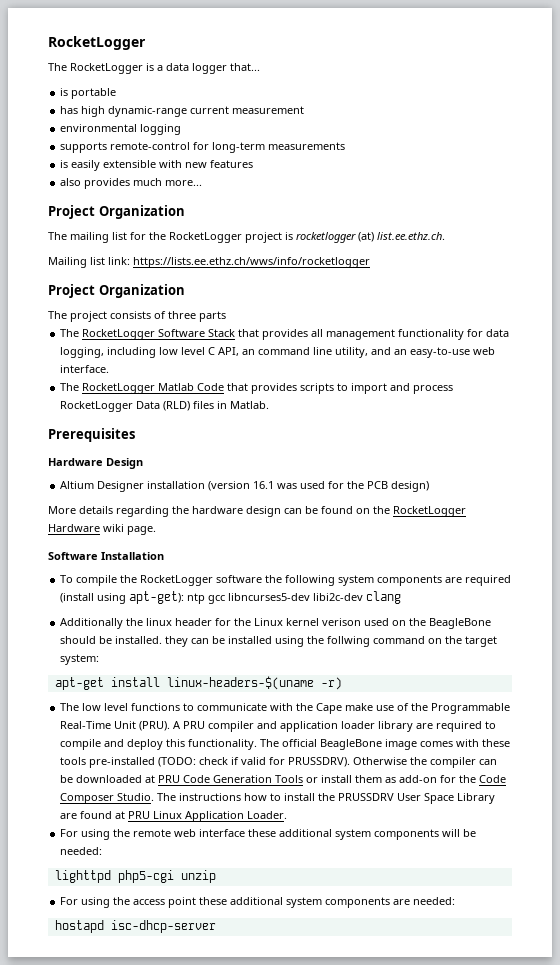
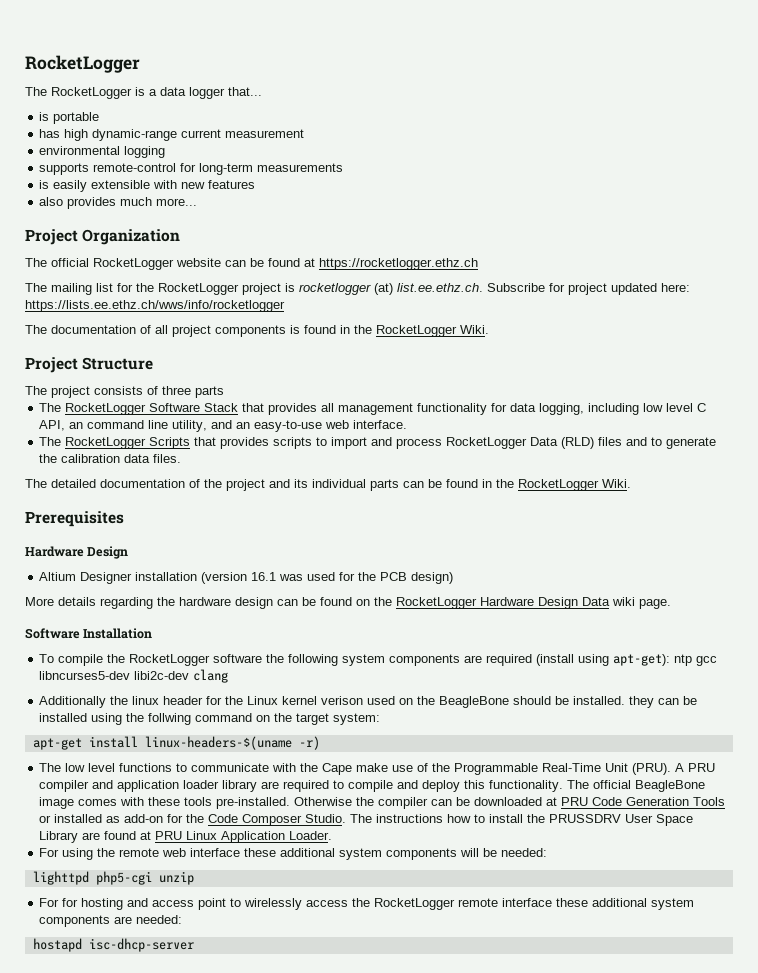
(185, 212) none -> [25,258,478,270] // The official RocketLogger website can be found at https://rocketlogger.ethz.ch
[48,257,370,268] [48,284,185,298] // Mailing list link: https://lists.ee.ethz.ch/wws/info/rocketlogger // Project Organization -> [487,283,690,295] [25,300,285,312] [25,325,489,337] [25,357,154,373] Subscribe for project updated here: https://lists.ee.ethz.ch/wws/info/rocketlogger // The documentation of all project components is found in the RocketLogger Wiki. // Project Structure
[158,383,225,391] Matlab Code -> [149,437,191,449] Scripts
[217,401,270,409] in Matlab. -> [626,437,717,449] [39,454,182,463] [25,479,631,491] and to generate the calibration data files. // The detailed documentation of the project and its individual parts can be found in the RocketLogger Wiki.
(100, 528) none -> [538,597,610,609] Design Data
[89,757,351,768] pre-installed (TODO: check if valid for PRUSSDRV). -> [216,797,291,809] pre-installed.
[321,775,383,783] install them -> [54,814,103,823] installed
[81,897,197,908] using the access point -> [62,898,553,910] for hosting and access point to wirelessly access the RocketLogger remote interface

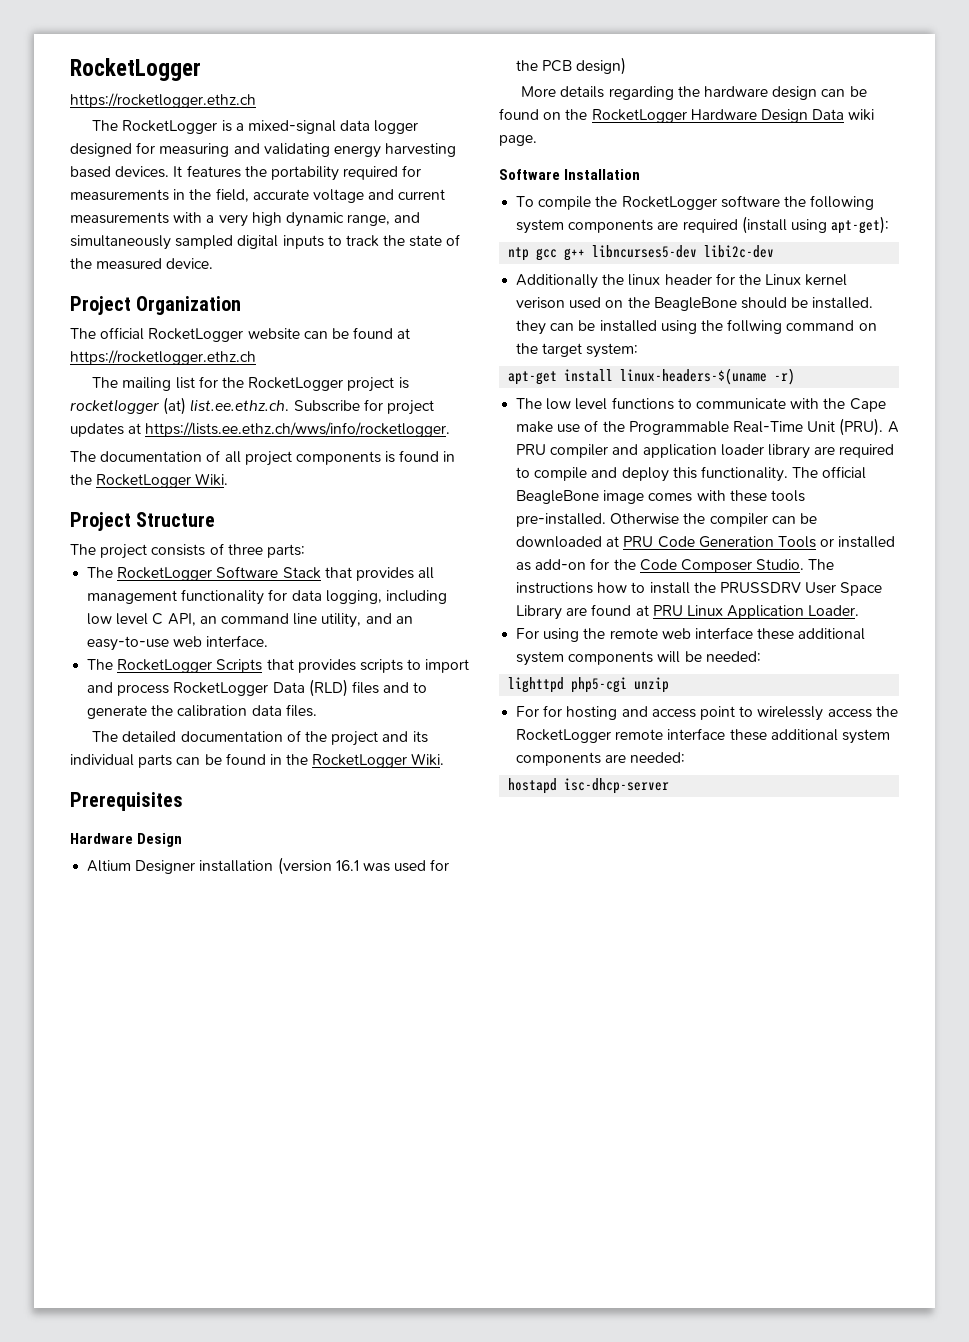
[25,55,140,73] RocketLogger -> [70,58,201,81] [70,93,256,108] RocketLogger // https://rocketlogger.ethz.ch
(157, 92) none -> [247,120,336,134] mixed-signal
[228,87,262,96] [39,112,100,124] [39,129,305,141] [39,146,166,158] [39,163,344,175] [39,180,256,192] [39,197,198,209] that... // is portable // has high dynamic-range current measurement // environmental logging // supports remote-control for long-term measurements // is easily extensible with new features // also provides much more... -> [70,142,457,158] [70,165,422,181] [70,188,446,203] [70,212,421,227] [70,234,461,250] [70,258,214,270] designed for measuring and validating energy harvesting based devices. It features the portability required for measurements in the field, accurate voltage and current measurements with a very high dynamic range, and simultaneously sampled digital inputs to track the state of the measured device.
[611,283,690,295] [25,300,285,312] updated here: https://lists.ee.ethz.ch/wws/info/rocketlogger -> [70,422,451,437] updates at https://lists.ee.ethz.ch/wws/info/rocketlogger.
[195,386,224,398] parts -> [266,544,305,558] parts:
(671, 660) none -> (890, 225) //
(718, 661) none -> [564,248,586,261] g++
[193,669,229,683] clang -> (775, 251) none

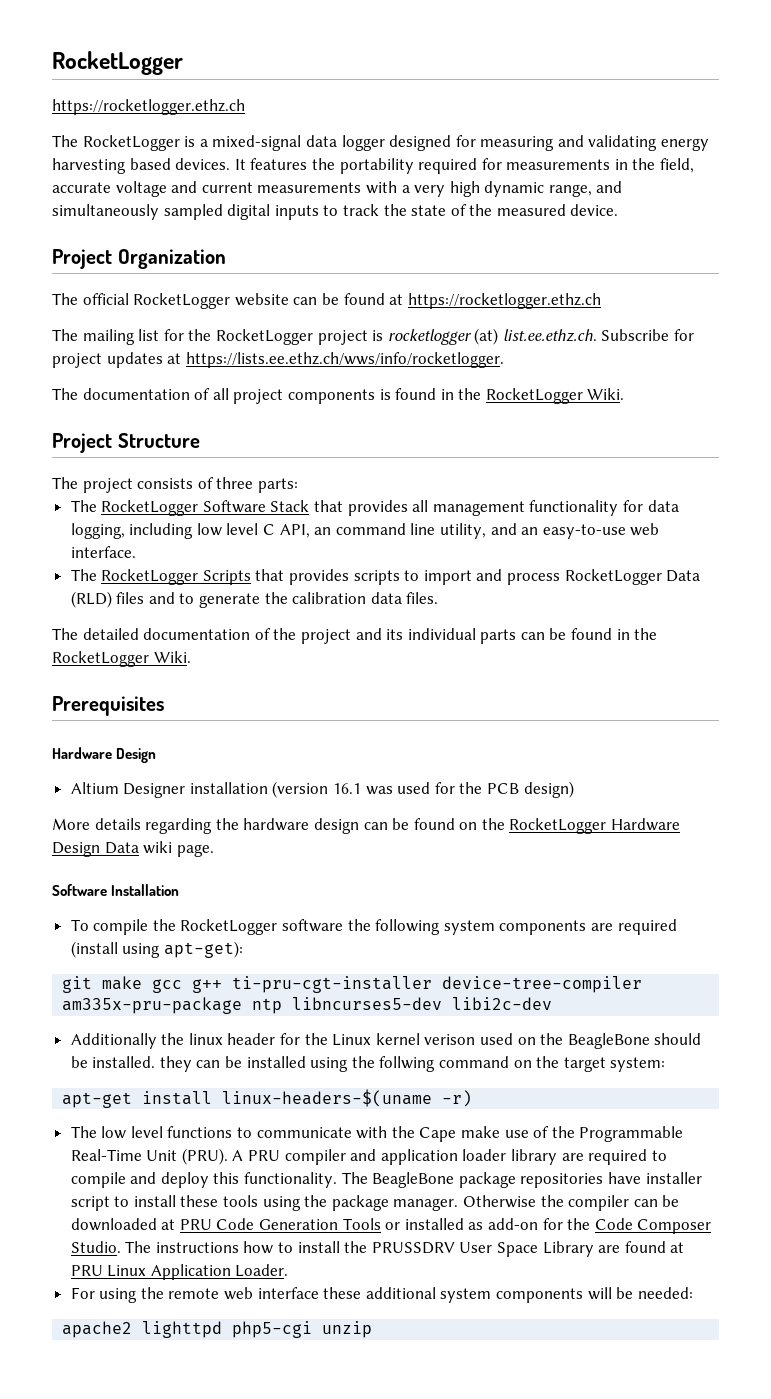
[508,247,586,261] ntp gcc g++ -> [62,976,643,993] [62,997,283,1014] git make gcc g++ ti-pru-cgt-installer device-tree-compiler am335x-pru-package ntp
[822,466,867,479] [516,490,805,504] [516,513,607,527] official BeagleBone image comes with these tools pre-installed. -> [372,1172,702,1188] [70,1195,459,1211] BeagleBone package repositories have installer script to install these tools using the package manager.
(761, 656) none -> [62,1321,133,1338] apache2
[516,705,898,721] [516,728,890,744] [516,752,686,766] [508,778,670,794] // For for hosting and access point to wirelessly access the RocketLogger remote interface these additional system components are needed: // hostapd isc-dhcp-server -> (373, 1329) none

